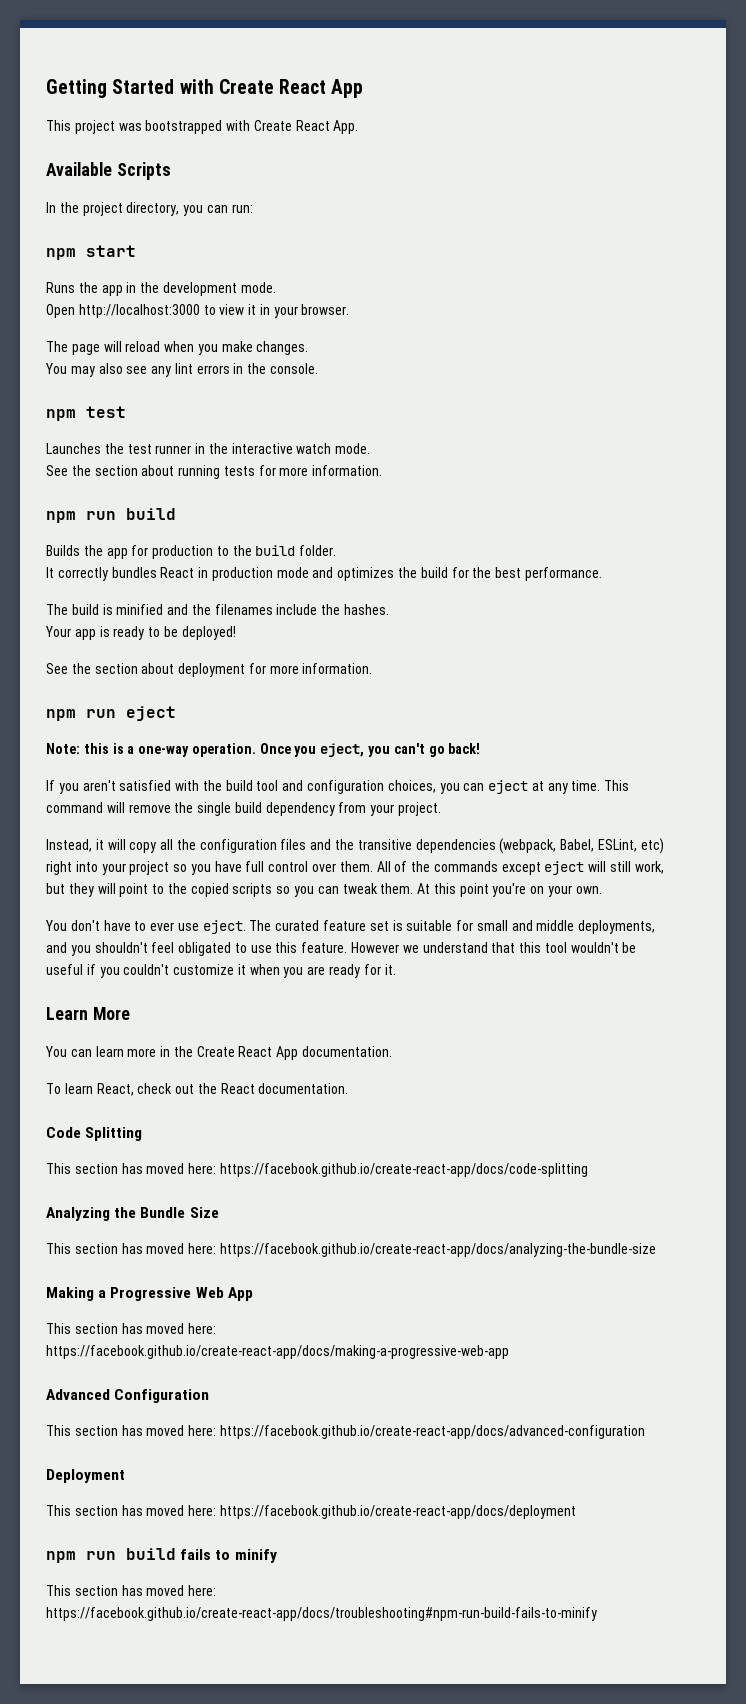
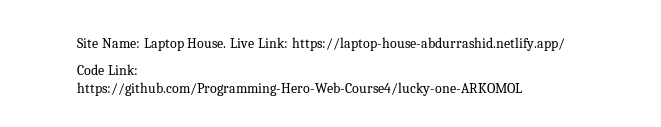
[46,79,364,98] [46,120,359,134] [46,162,171,180] [46,202,253,216] [46,245,136,260] [46,282,276,296] [46,304,350,318] [46,341,309,355] [45,363,319,377] [46,406,126,421] [46,443,371,454] [46,465,383,479] [46,508,176,523] [46,545,337,559] [46,567,602,581] [46,604,390,615] [45,626,236,640] [46,663,373,677] [46,706,176,721] [46,743,481,757] [46,780,630,794] [46,802,442,816] [46,838,664,854] [46,861,664,875] [46,883,602,897] [45,920,656,934] [46,942,637,956] [46,964,396,978] [46,1007,130,1020] [45,1046,393,1060] [46,1083,349,1096] [46,1127,143,1141] [46,1163,588,1177] [46,1207,219,1221] [46,1243,656,1257] [46,1287,253,1301] [46,1323,217,1334] [46,1345,509,1359] [46,1389,210,1403] [46,1425,645,1439] [46,1469,125,1483] [46,1505,576,1519] [46,1548,277,1563] [46,1585,217,1596] [46,1607,597,1621] Getting Started with Create React App // This project was bootstrapped with Create React App. // Available Scripts // In the project directory, you can run: // npm start // Runs the app in the development mode. // Open http://localhost:3000 to view it in your browser. // The page will reload when you make changes. // You may also see any lint errors in the console. // npm test // Launches the test runner in the interactive watch mode. // See the section about running tests for more information. // npm run build // Builds the app for production to the build folder. // It correctly bundles React in production mode and optimizes the build for the best performance. // The build is minified and the filenames include the hashes. // Your app is ready to be deployed! // See the section about deployment for more information. // npm run eject // Note: this is a one-way operation. Once you eject, you can't go back! // If you aren't satisfied with the build tool and configuration choices, you can eject at any time. This command will remove the single build dependency from your project. // Instead, it will copy all the configuration files and the transitive dependencies (webpack, Babel, ESLint, etc) right into your project so you have full control over them. All of the commands except eject will still work, but they will point to the copied scripts so you can tweak them. At this point you're on your own. // You don't have to ever use eject. The curated feature set is suitable for small and middle deployments, and you shouldn't feel obligated to use this feature. However we understand that this tool wouldn't be useful if you couldn't customize it when you are ready for it. // Learn More // You can learn more in the Create React App documentation. // To learn React, check out the React documentation. // Code Splitting // This section has moved here: https://facebook.github.io/create-react-app/docs/code-splitting // Analyzing the Bundle Size // This section has moved here: https://facebook.github.io/create-react-app/docs/analyzing-the-bundle-size // Making a Progressive Web App // This section has moved here: https://facebook.github.io/create-react-app/docs/making-a-progressive-web-app // Advanced Configuration // This section has moved here: https://facebook.github.io/create-react-app/docs/advanced-configuration // Deployment // This section has moved here: https://facebook.github.io/create-react-app/docs/deployment // npm run build fails to minify // This section has moved here: https://facebook.github.io/create-react-app/docs/troubleshooting#npm-run-build-fails-to-minify -> [77,37,565,51] [77,64,138,75] [77,82,522,96] Site Name: Laptop House. Live Link: https://laptop-house-abdurrashid.netlify.app/ // Code Link: https://github.com/Programming-Hero-Web-Course4/lucky-one-ARKOMOL

